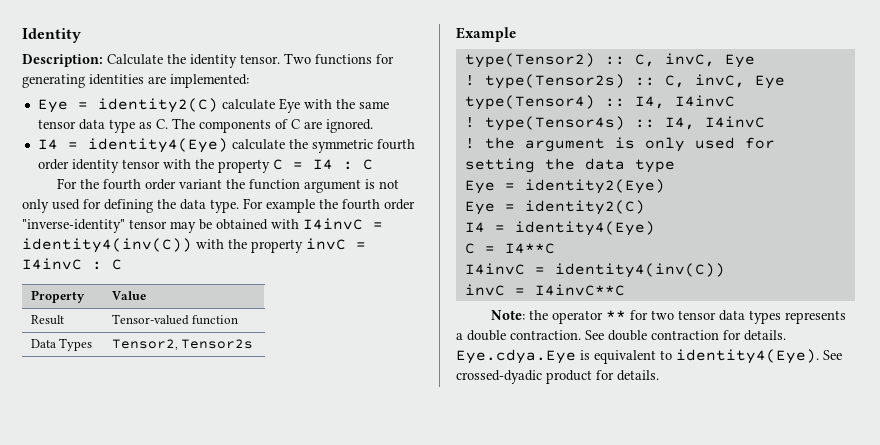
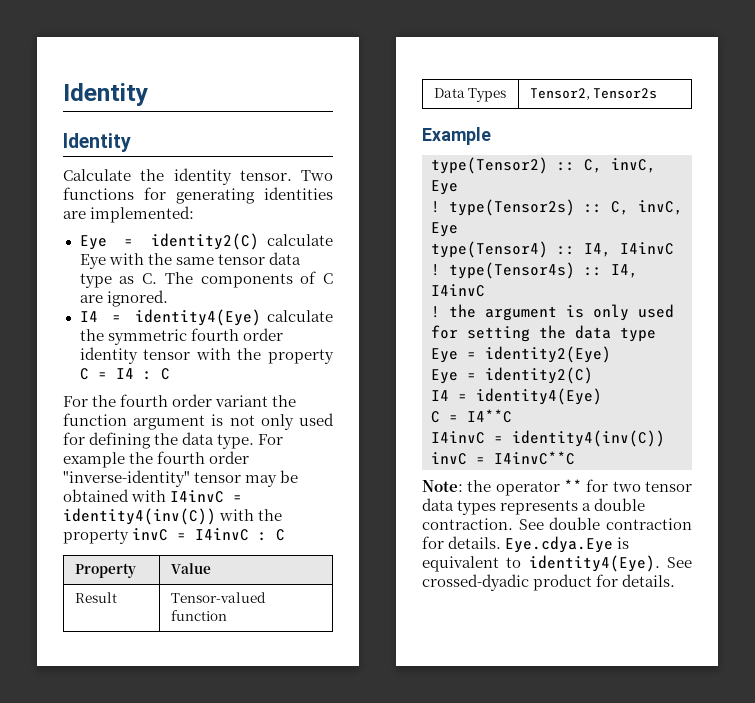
[22,28,81,43] [22,54,103,67] Identity // Description: -> [63,83,148,106] [63,133,131,152] Identity // Identity //

